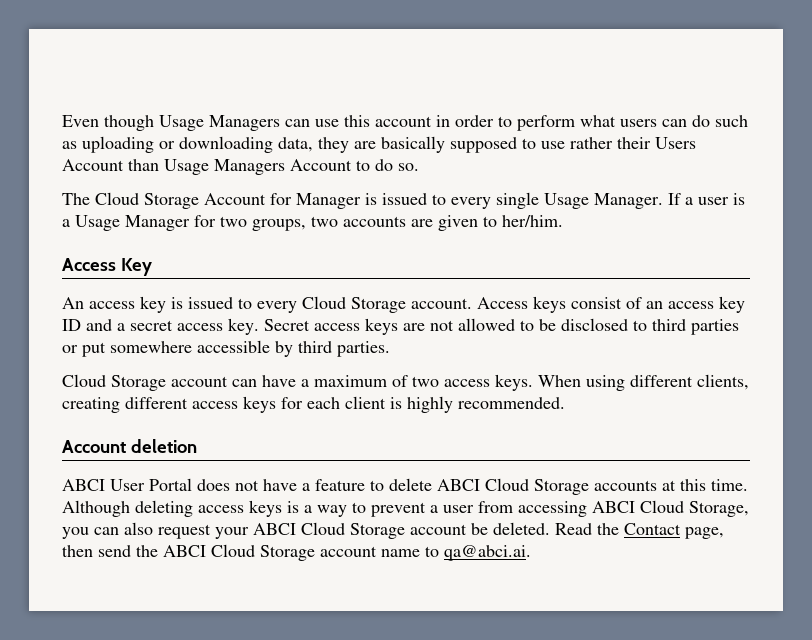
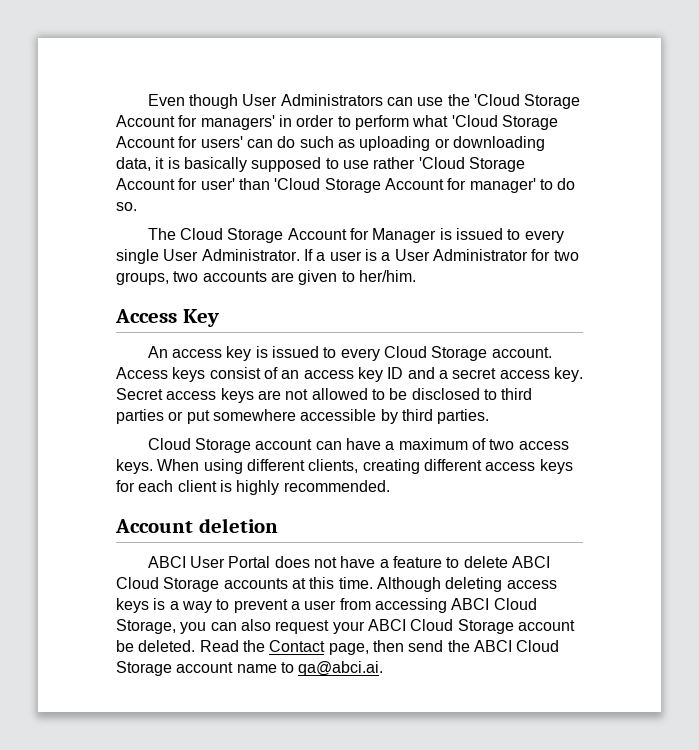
[159,115,432,131] Usage Managers can use this account -> [242,94,581,109] [116,115,275,130] User Administrators can use the 'Cloud Storage Account for managers'
[620,119,657,127] users -> [451,115,558,130] [116,136,243,148] 'Cloud Storage Account for users'
[318,137,376,153] they are -> [155,157,180,169] it is
[617,137,696,149] [62,159,352,175] their Users Account than Usage Managers Account -> [418,157,525,172] [116,178,536,193] 'Cloud Storage Account for user' than 'Cloud Storage Account for manager'
[544,193,663,209] Usage Manager. -> [163,249,300,261] User Administrator.
[75,215,190,231] Usage Manager -> [394,249,528,261] User Administrator

